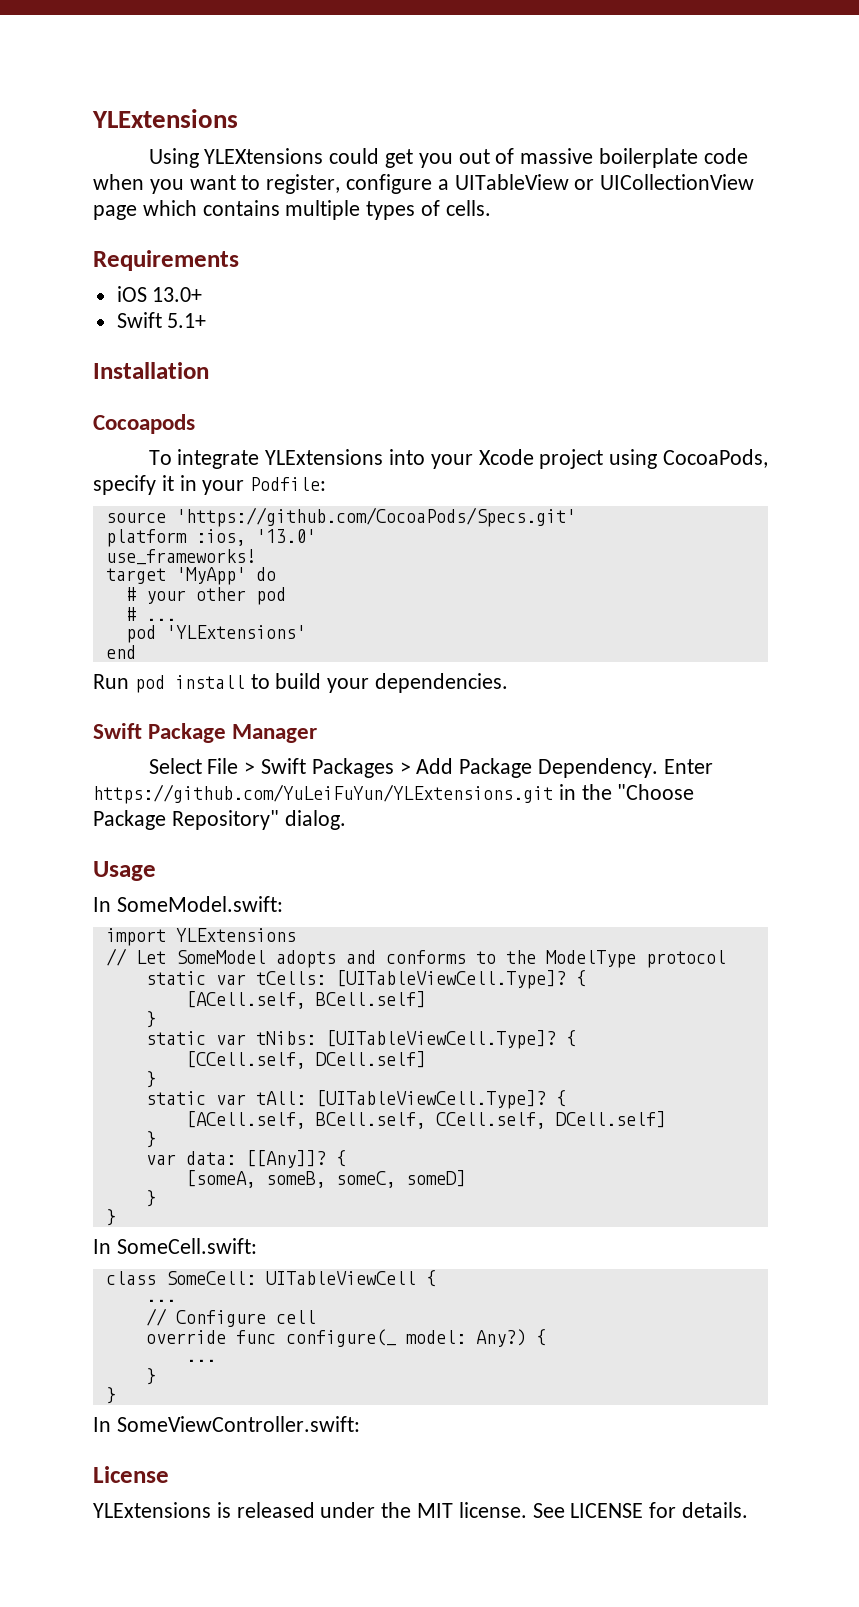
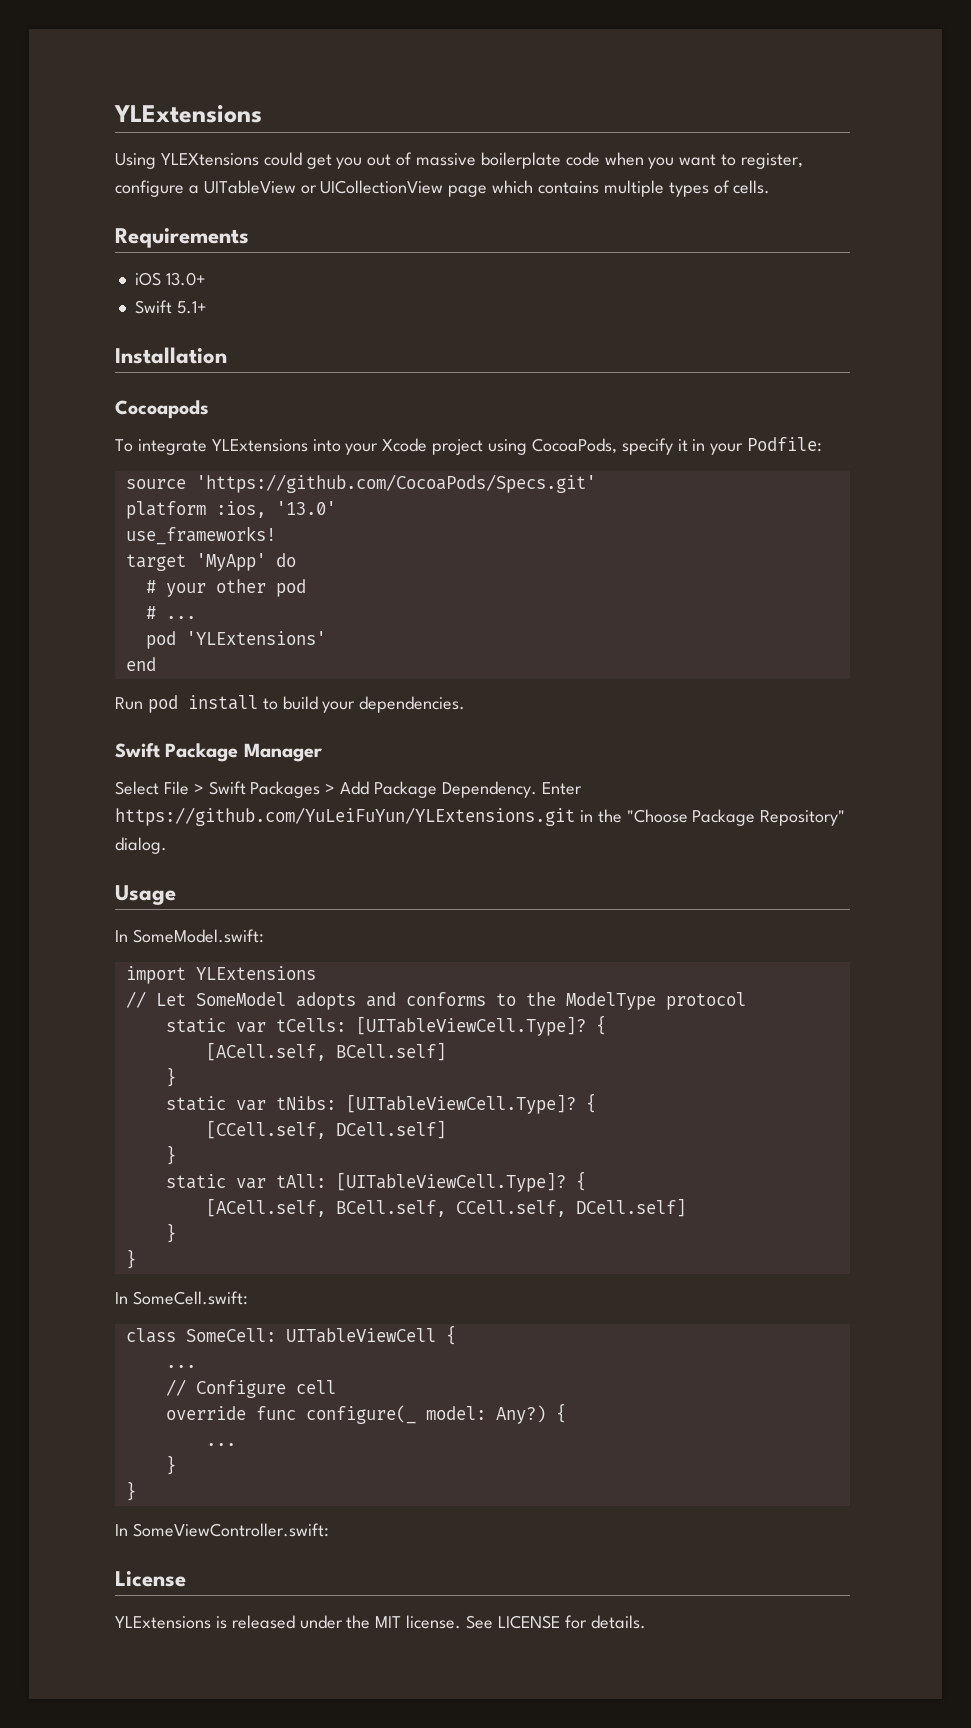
[145,1150,346,1168] [185,1170,466,1188] [145,1190,156,1207] // var data: [[Any]]? { // [someA, someB, someC, someD] // } -> (176, 1233) none

